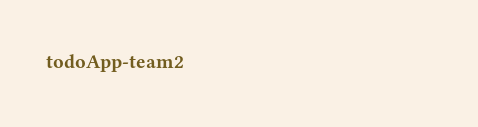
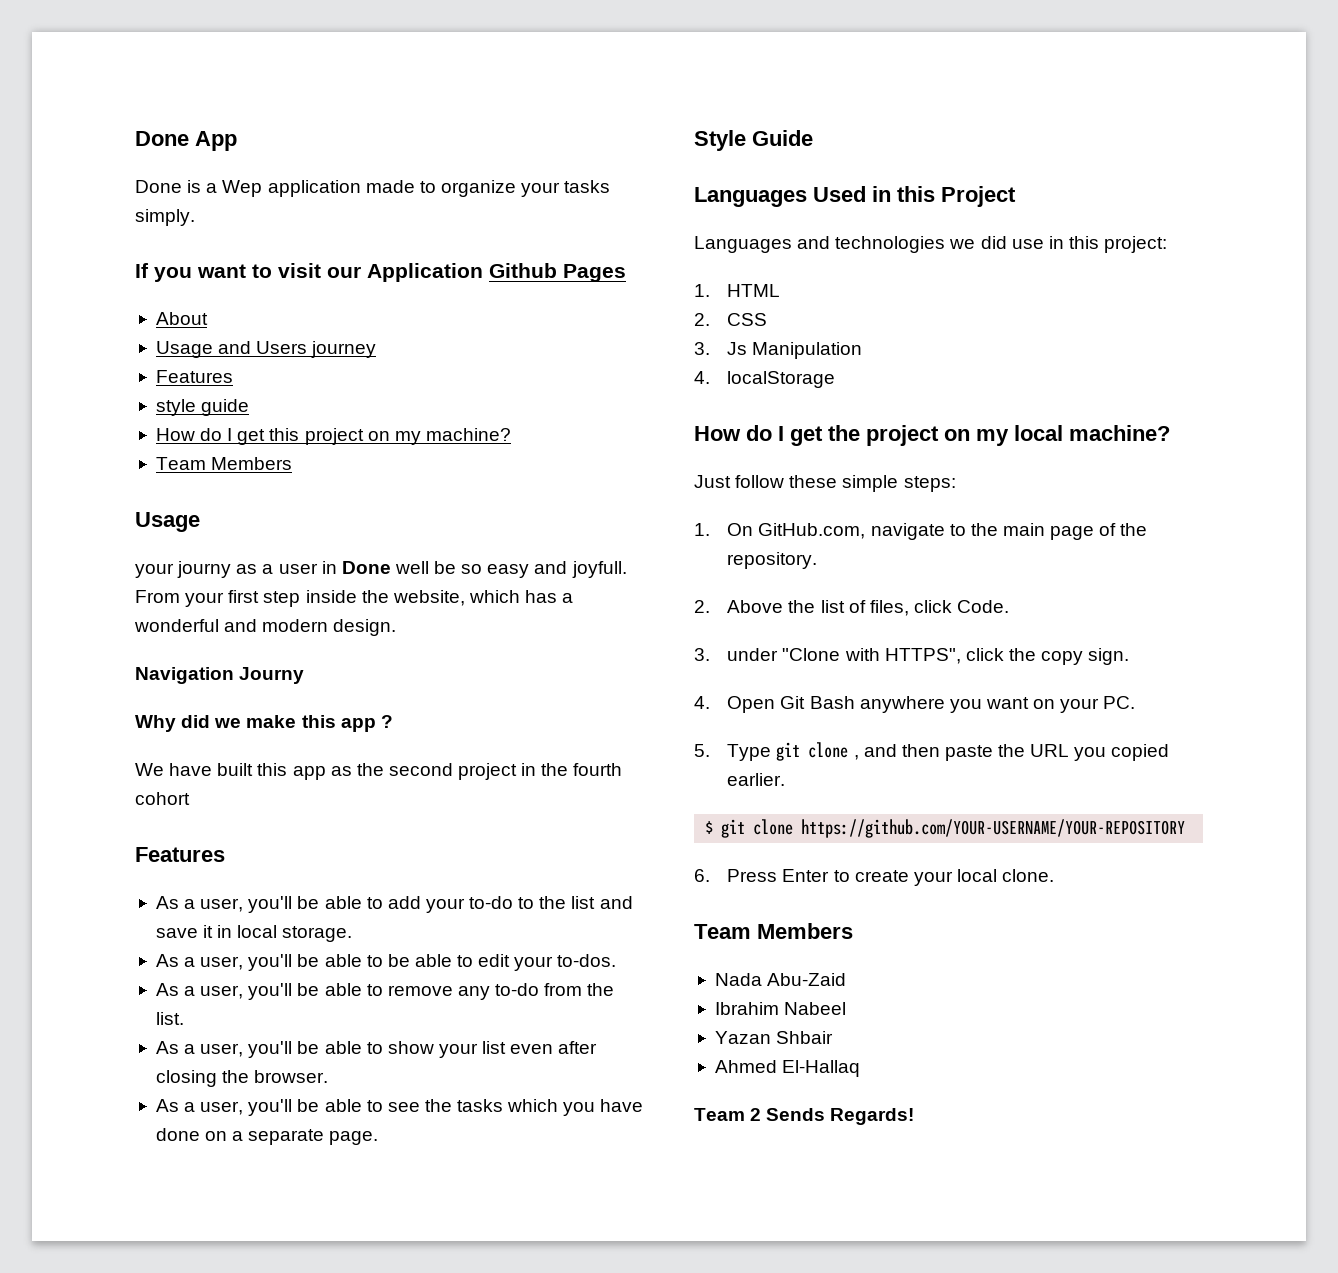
[46,54,184,72] todoApp-team2 -> [135,131,237,151] [135,180,611,197] [135,209,195,226] [135,263,626,282] [155,312,208,325] [155,341,377,358] [155,370,233,383] [155,399,250,416] [155,428,511,445] [155,457,293,470] [135,512,200,532] [135,561,627,578] [135,590,574,607] [134,619,397,636] [135,667,305,684] [135,715,393,732] [135,763,623,780] [135,792,190,805] [135,847,225,862] [155,896,633,913] [155,925,353,942] [155,954,617,971] [155,983,615,1000] [155,1012,184,1025] [155,1041,598,1058] [155,1070,329,1087] [155,1099,644,1116] [155,1128,379,1145] [694,130,813,151] [694,186,1016,207] [694,236,1168,253] [694,284,781,297] [694,313,768,326] [694,342,863,359] [694,371,836,388] [694,425,1170,446] [694,475,956,492] [694,523,1148,540] [727,552,818,569] [694,600,1010,616] [694,648,1130,665] [694,696,1136,713] [694,742,1170,761] [727,773,786,786] [705,819,1186,838] [694,869,1055,886] [694,923,853,939] [714,973,847,986] [714,1002,847,1015] [714,1031,834,1044] [714,1060,861,1077] [694,1108,915,1125] Done App // Done is a Wep application made to organize your tasks simply. // If you want to visit our Application Github Pages // About // Usage and Users journey // Features // style guide // How do I get this project on my machine? // Team Members // Usage // your journy as a user in Done well be so easy and joyfull. From your first step inside the website, which has a wonderful and modern design. // Navigation Journy // Why did we make this app ? // We have built this app as the second project in the fourth cohort // Features // As a user, you'll be able to add your to-do to the list and save it in local storage. // As a user, you'll be able to be able to edit your to-dos. // As a user, you'll be able to remove any to-do from the list. // As a user, you'll be able to show your list even after closing the browser. // As a user, you'll be able to see the tasks which you have done on a separate page. // Style Guide // Languages Used in this Project // Languages and technologies we did use in this project: // 1. HTML // 2. CSS // 3. Js Manipulation // 4. localStorage // How do I get the project on my local machine? // Just follow these simple steps: // 1. On GitHub.com, navigate to the main page of the repository. // 2. Above the list of files, click Code. // 3. under "Clone with HTTPS", click the copy sign. // 4. Open Git Bash anywhere you want on your PC. // 5. Type git clone , and then paste the URL you copied earlier. // $ git clone https://github.com/YOUR-USERNAME/YOUR-REPOSITORY // 6. Press Enter to create your local clone. // Team Members // Nada Abu-Zaid // Ibrahim Nabeel // Yazan Shbair // Ahmed El-Hallaq // Team 2 Sends Regards!

